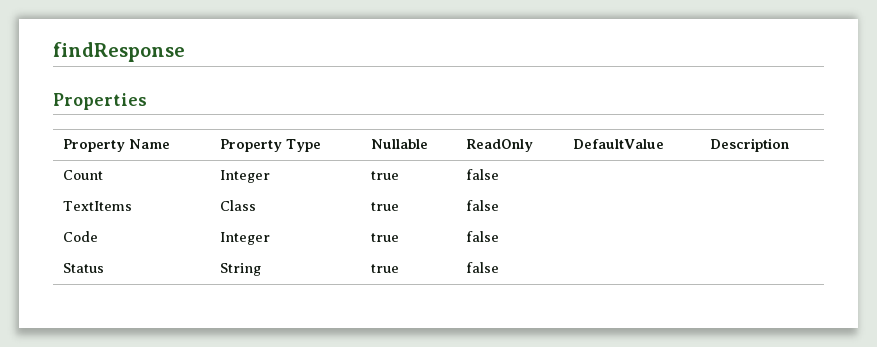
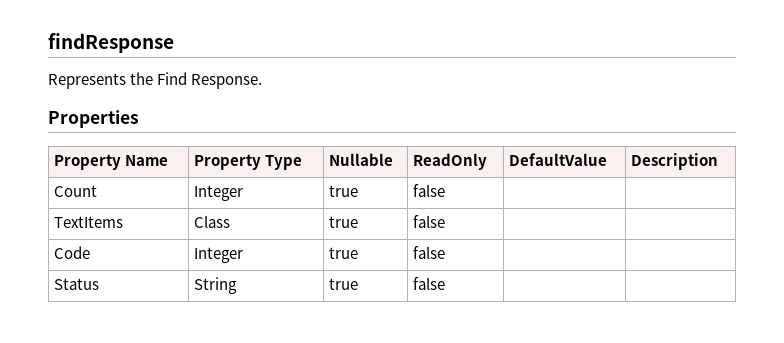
(185, 52) none -> [48,72,263,89] // Represents the Find Response.

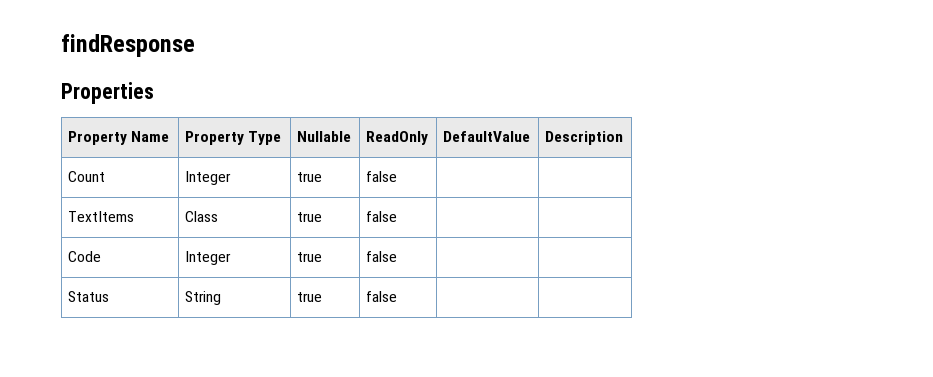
[48,72,263,89] // Represents the Find Response. -> (195, 45) none

